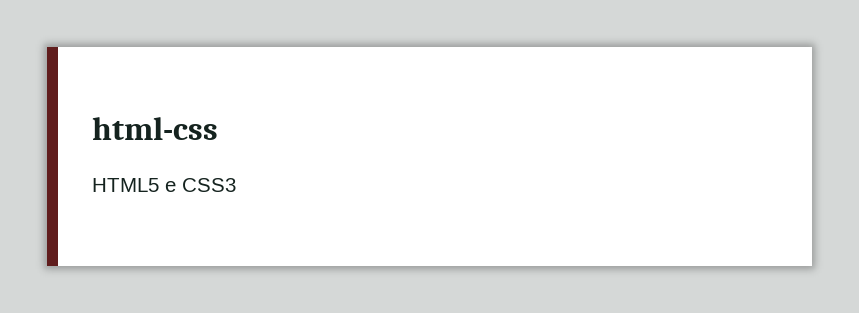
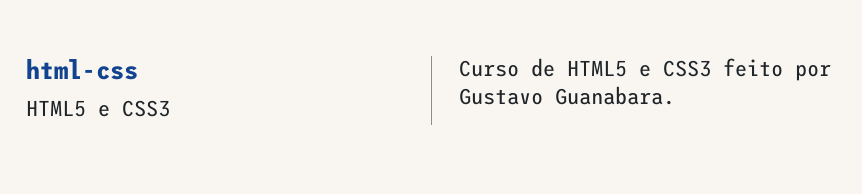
(236, 185) none -> [459,58,831,81] [459,86,675,105] // Curso de HTML5 e CSS3 feito por Gustavo Guanabara.

